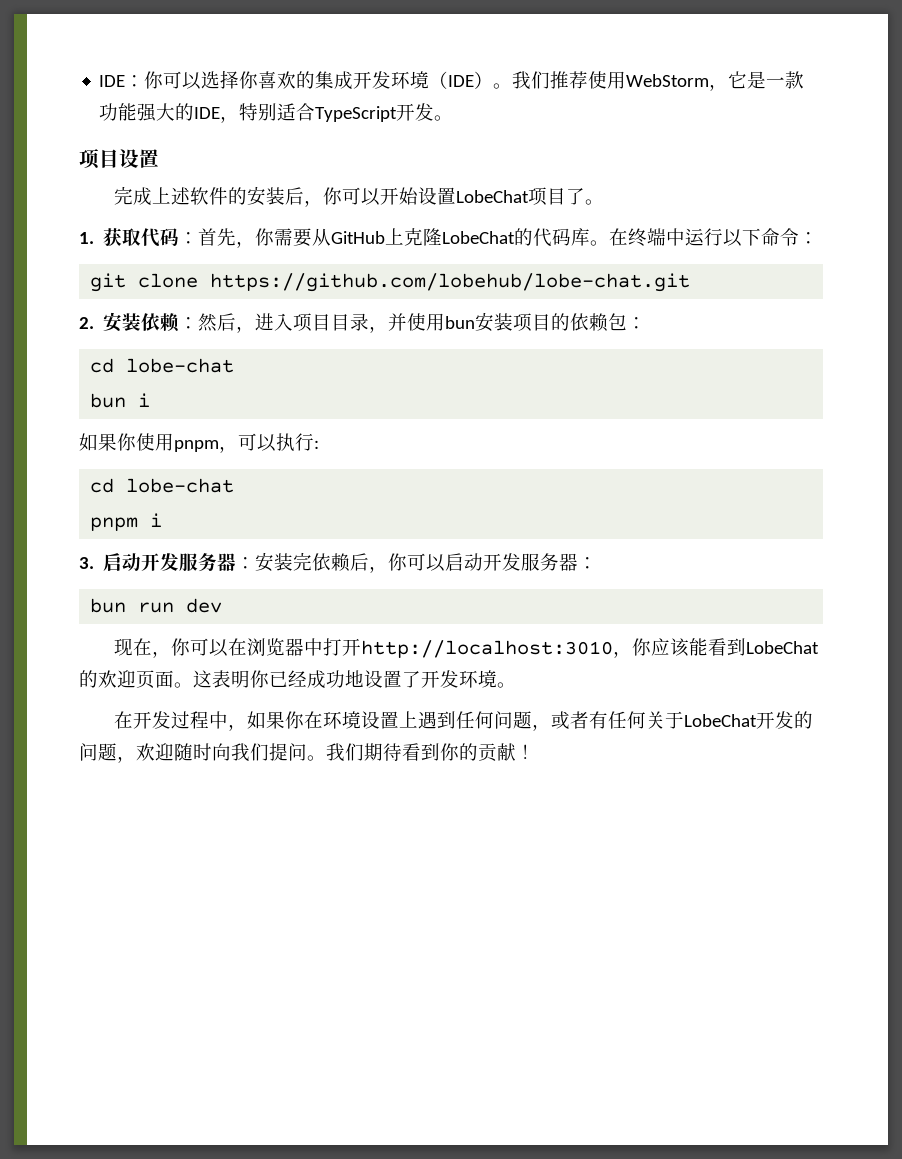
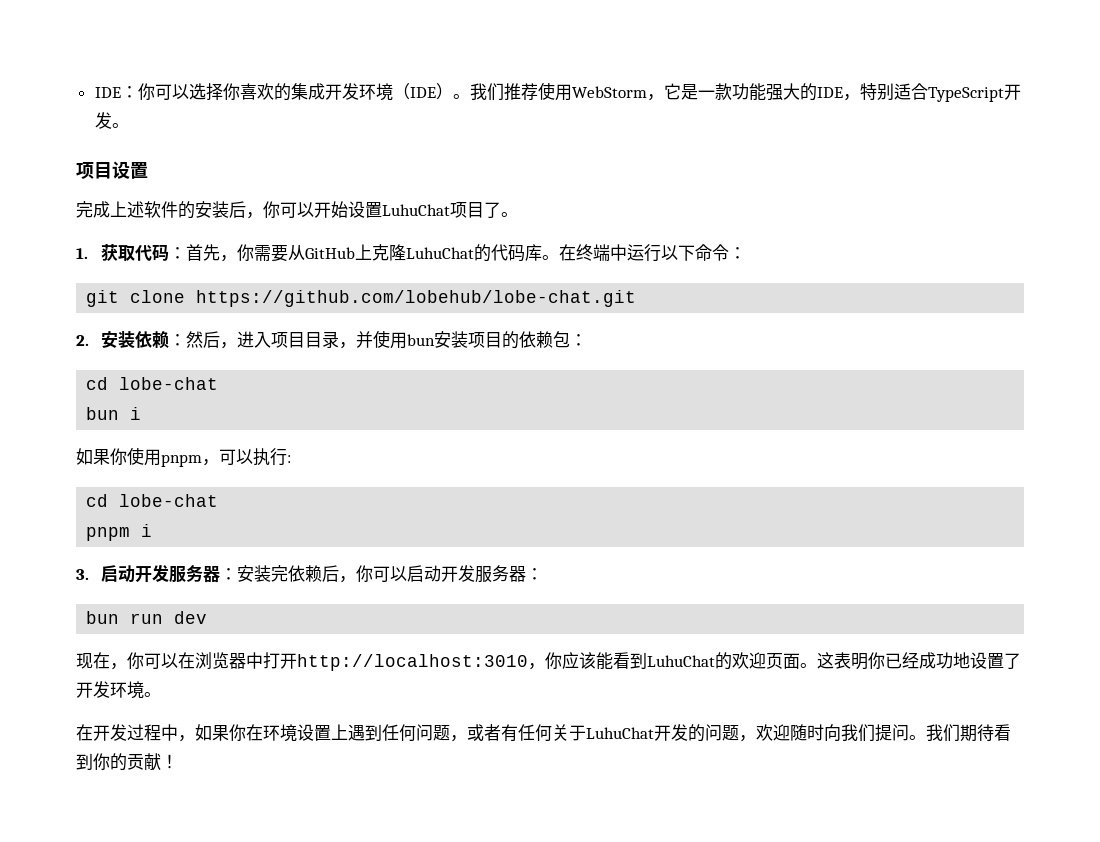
[455,190,529,203] LobeChat -> [382,204,450,216] LuhuChat
[442,231,516,244] LobeChat -> [406,247,475,259] LuhuChat
[745,641,819,654] LobeChat -> [647,655,715,667] LuhuChat
[683,714,757,727] LobeChat -> [586,727,654,739] LuhuChat

